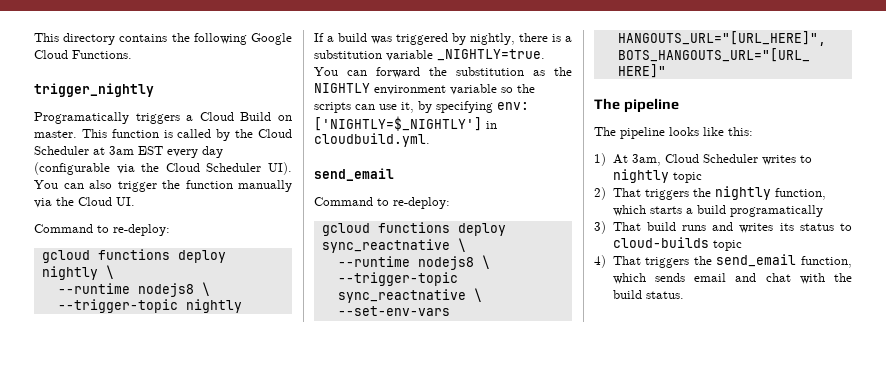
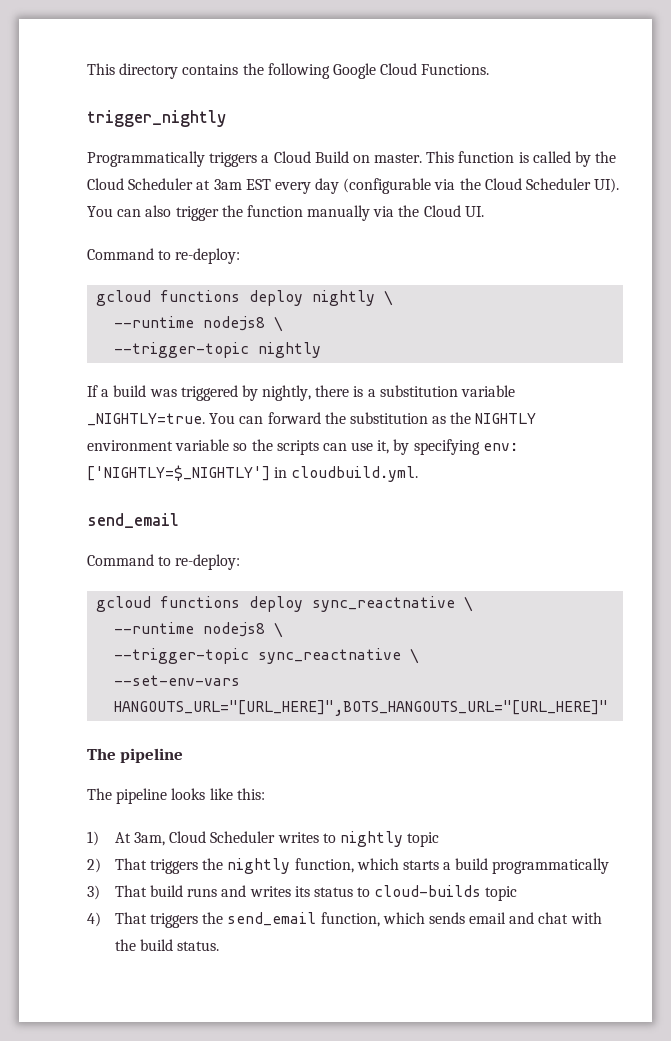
[34,112,129,124] Programatically -> [87,151,205,167] Programmatically
[729,205,823,217] programatically -> [492,858,610,874] programmatically

